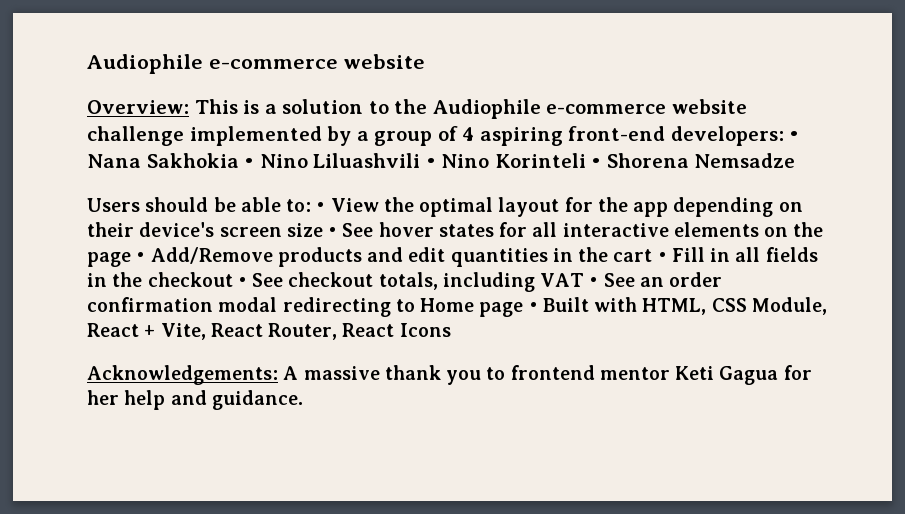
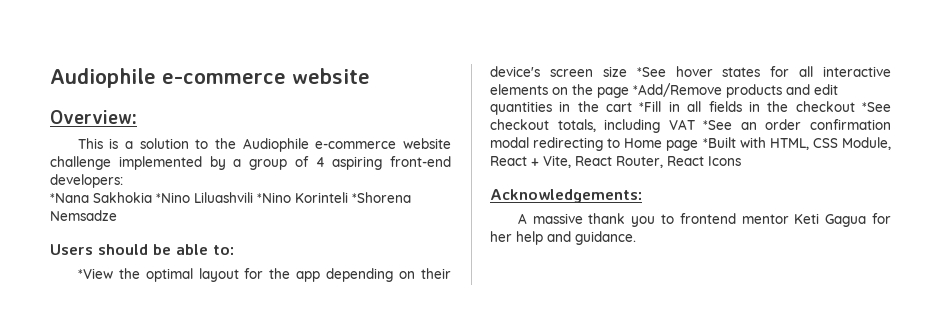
(189, 107) none -> (137, 117) //
[789,131,800,141] [87,153,689,168] • Nana Sakhokia • Nino Liluashvili • Nino Korinteli • Shorena -> [50,192,411,203] // *Nana Sakhokia *Nino Liluashvili *Nino Korinteli *Shorena
[316,198,379,212] • View -> [77,268,113,279] // *View
[328,223,374,237] • See -> [636,67,666,77] *See
[136,247,273,264] • Add/Remove -> [633,83,722,97] *Add/Remove
[657,247,705,262] • Fill -> [639,101,662,112] *Fill
[237,273,284,287] • See -> [862,102,891,112] *See
[589,273,635,287] • See -> [703,120,733,130] *See
[528,297,589,312] • Built -> [702,137,736,148] *Built
(278, 375) none -> (642, 196) //

